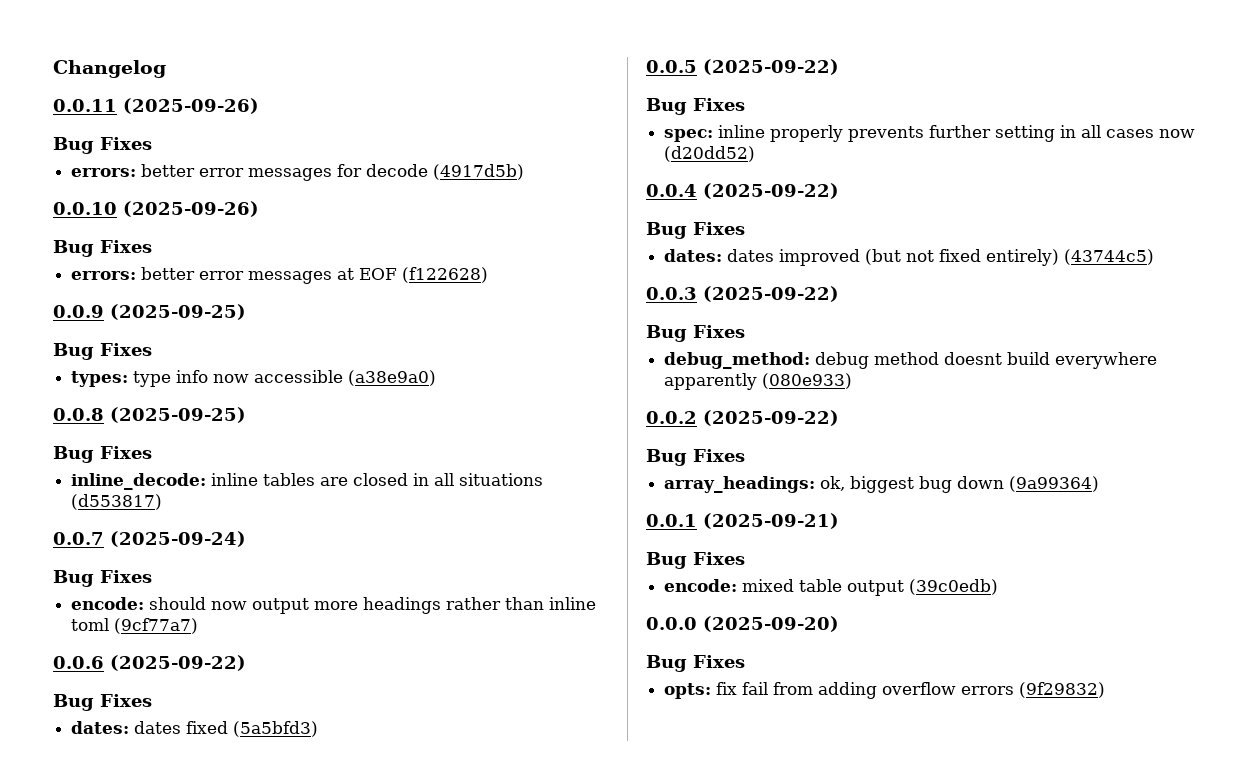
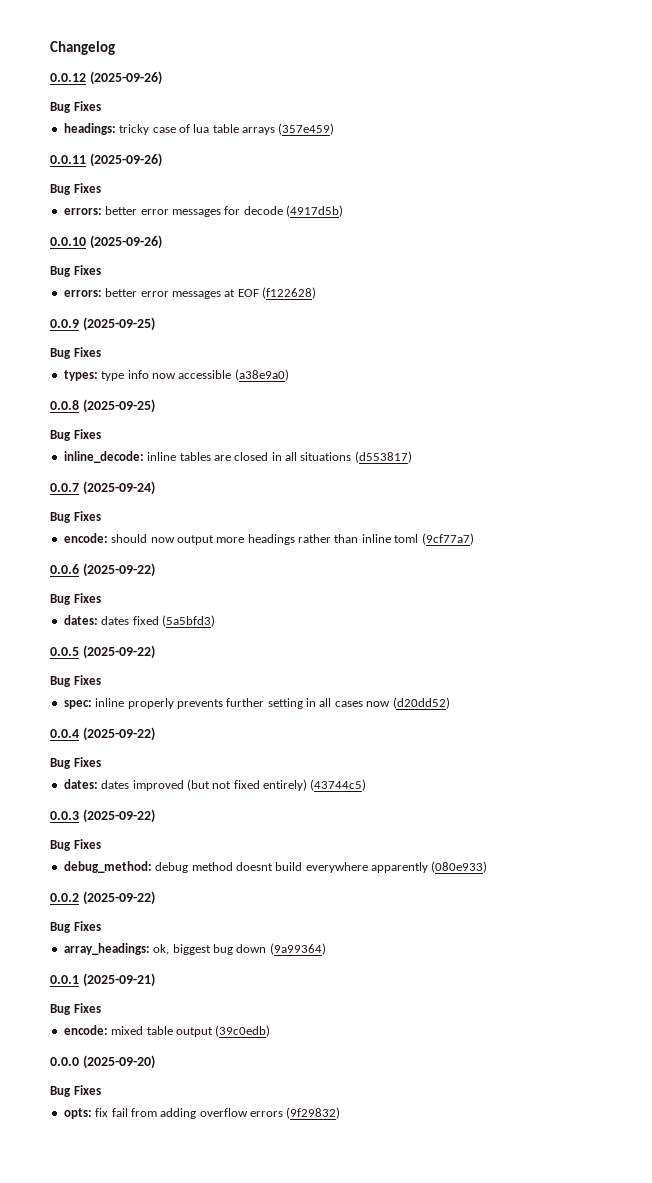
(166, 69) none -> [50,71,162,85] [50,101,101,113] [63,123,335,135] // 0.0.12 (2025-09-26) // Bug Fixes // headings: tricky case of lua table arrays (357e459)

